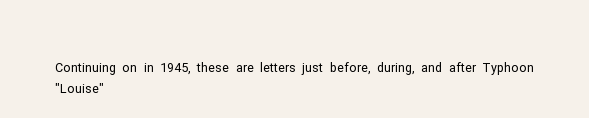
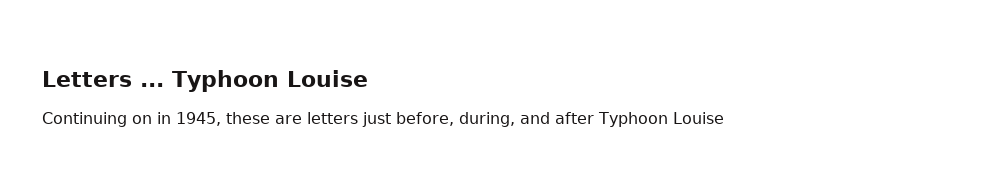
(55, 69) none -> [42,70,368,92] Letters ... Typhoon Louise //
[55,83,104,93] "Louise" -> [672,112,724,124] Louise

